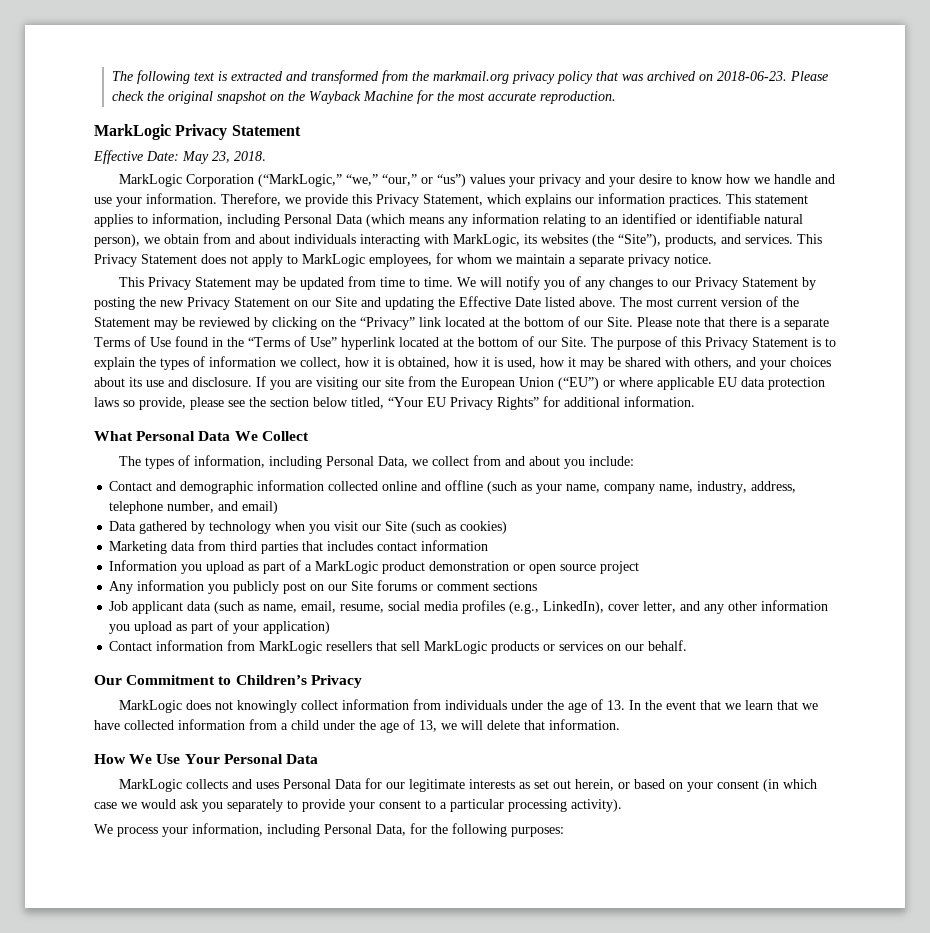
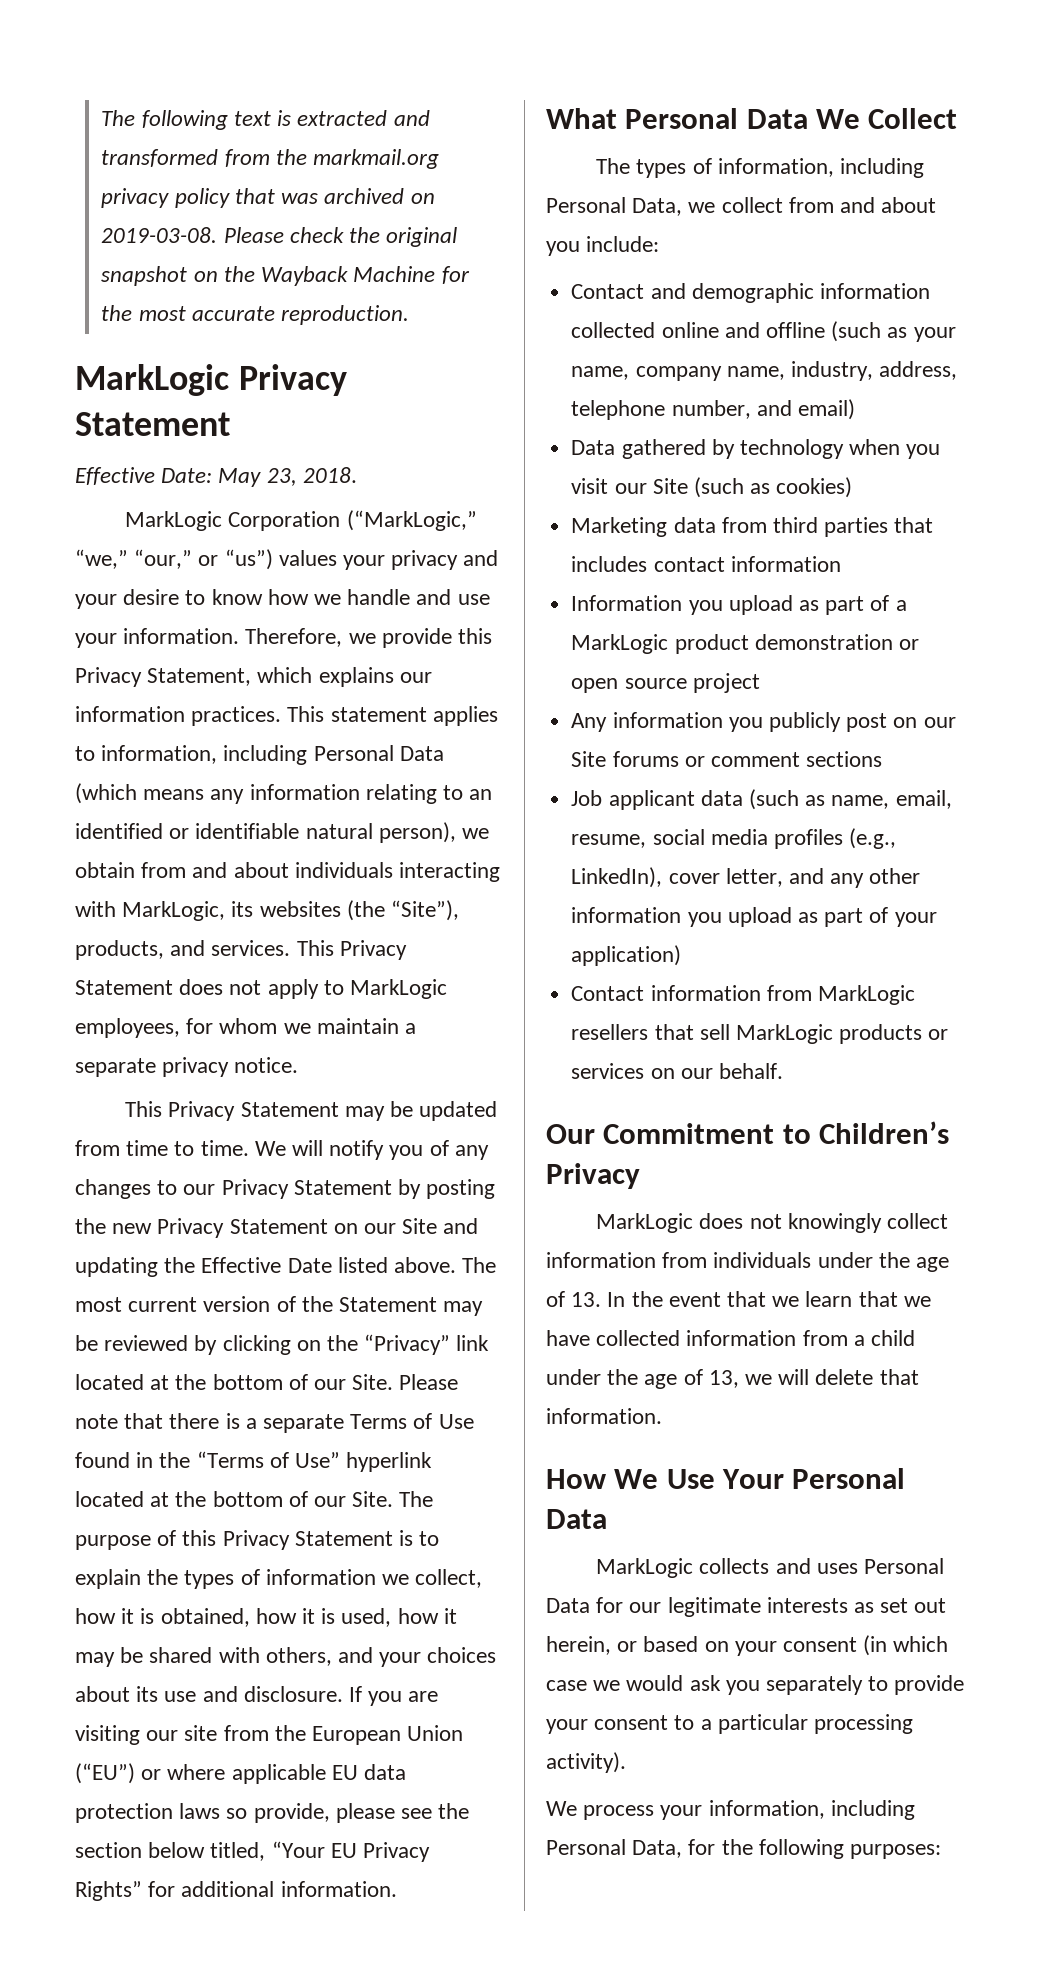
[716,71,787,81] 2018-06-23. -> [101,227,218,243] 2019-03-08.

